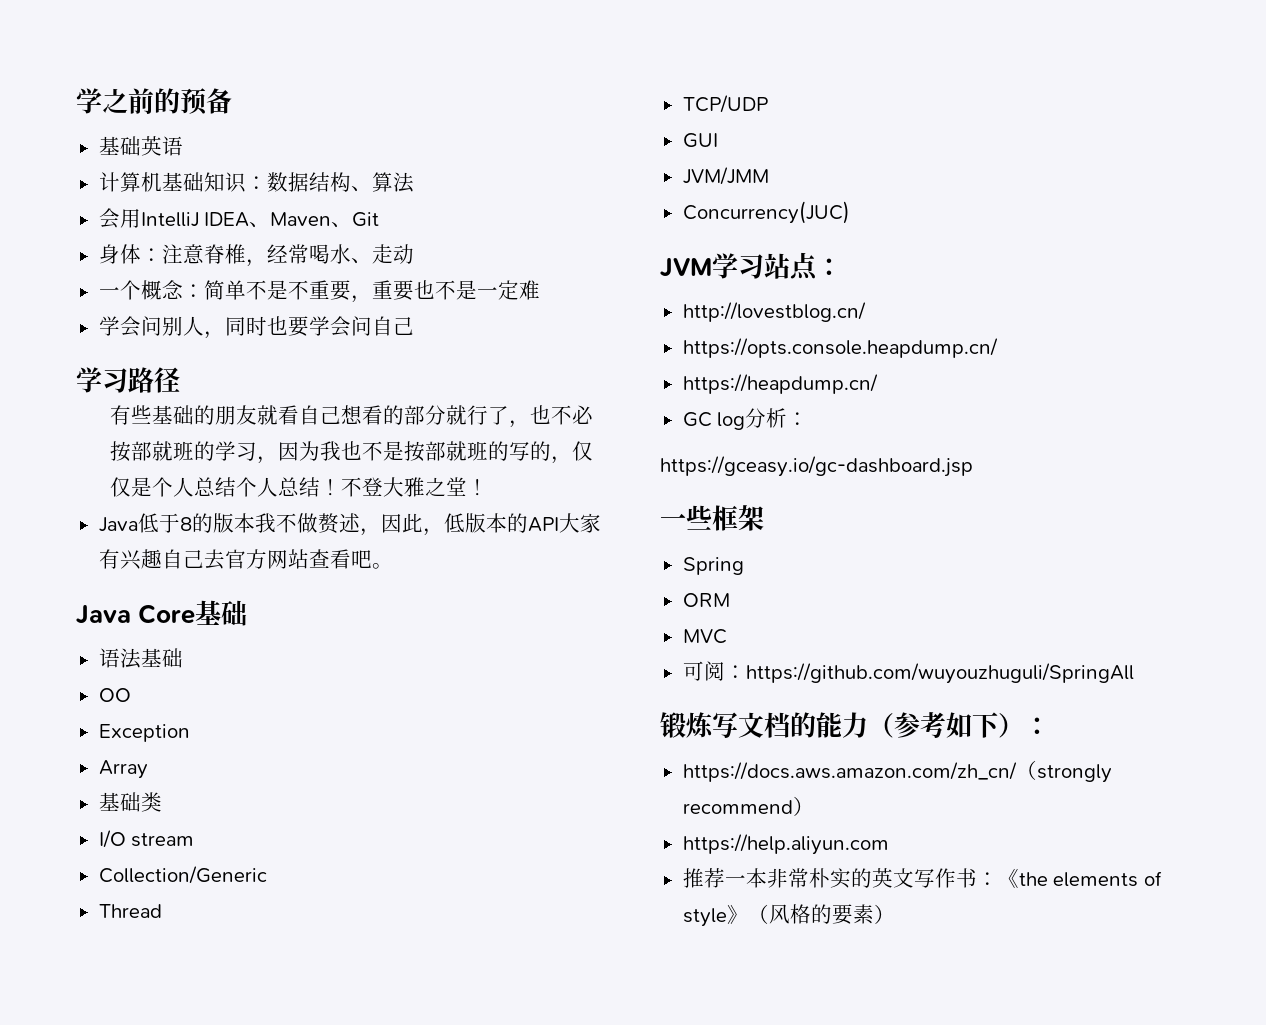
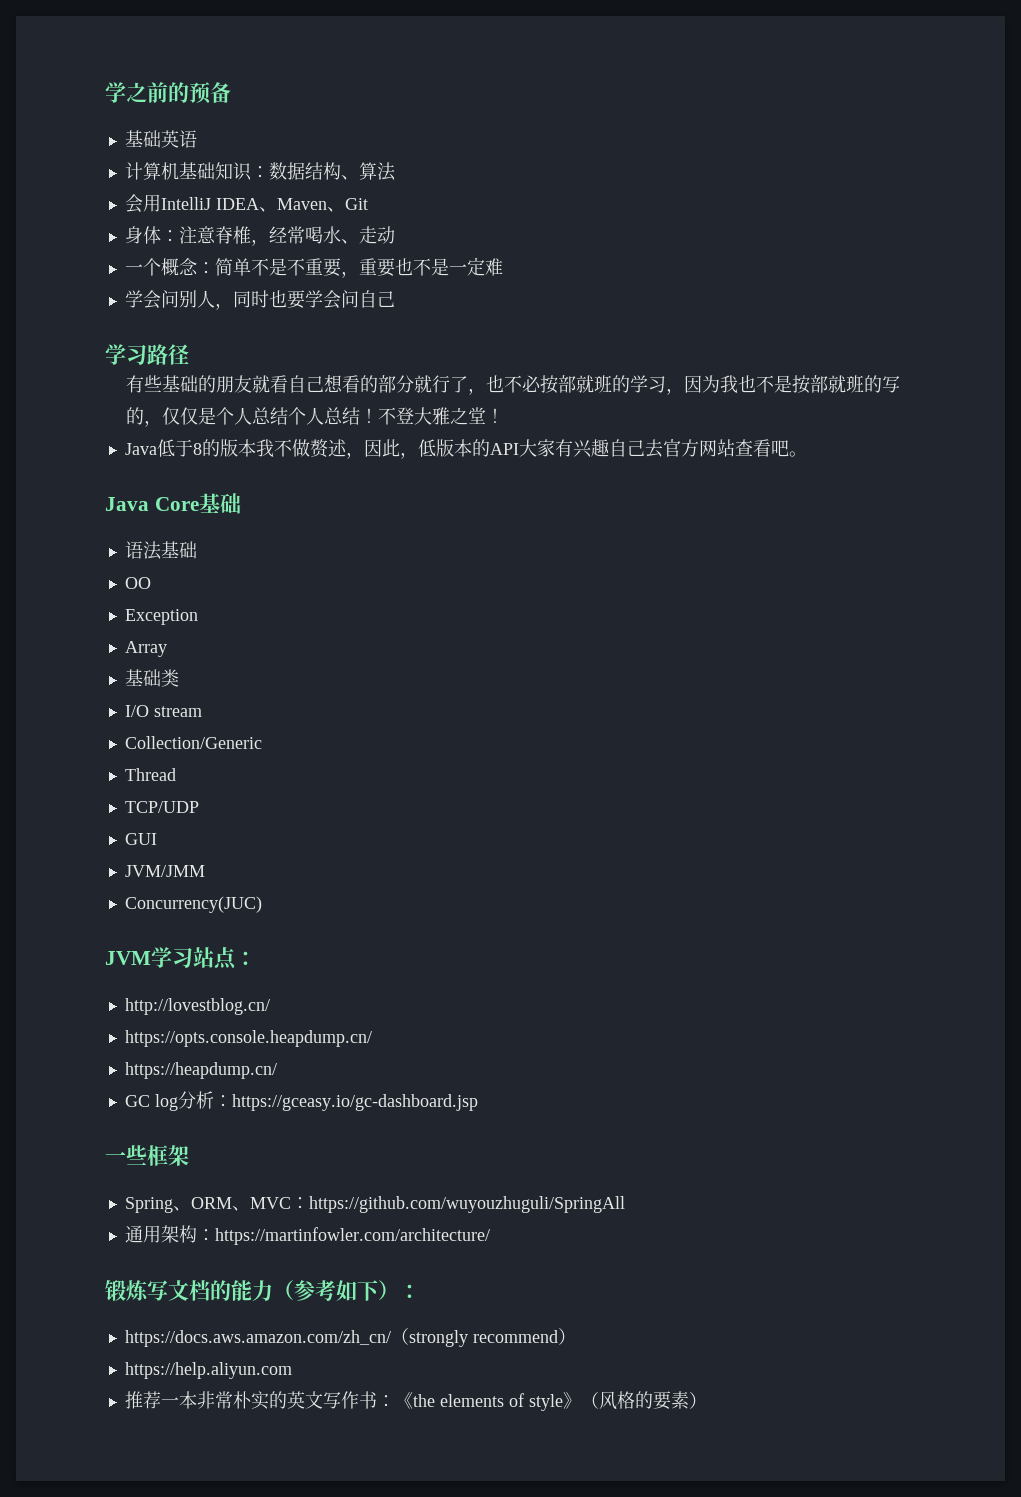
(809, 419) // -> (232, 1101) none
(744, 566) // -> [172,1206,191,1211] 、
(730, 600) // -> [231,1206,250,1211] 、
[682,661,725,681] // 可阅 -> (291, 1203) none
(1134, 673) none -> [124,1225,490,1245] // 通用架构：https://martinfowler.com/architecture/

